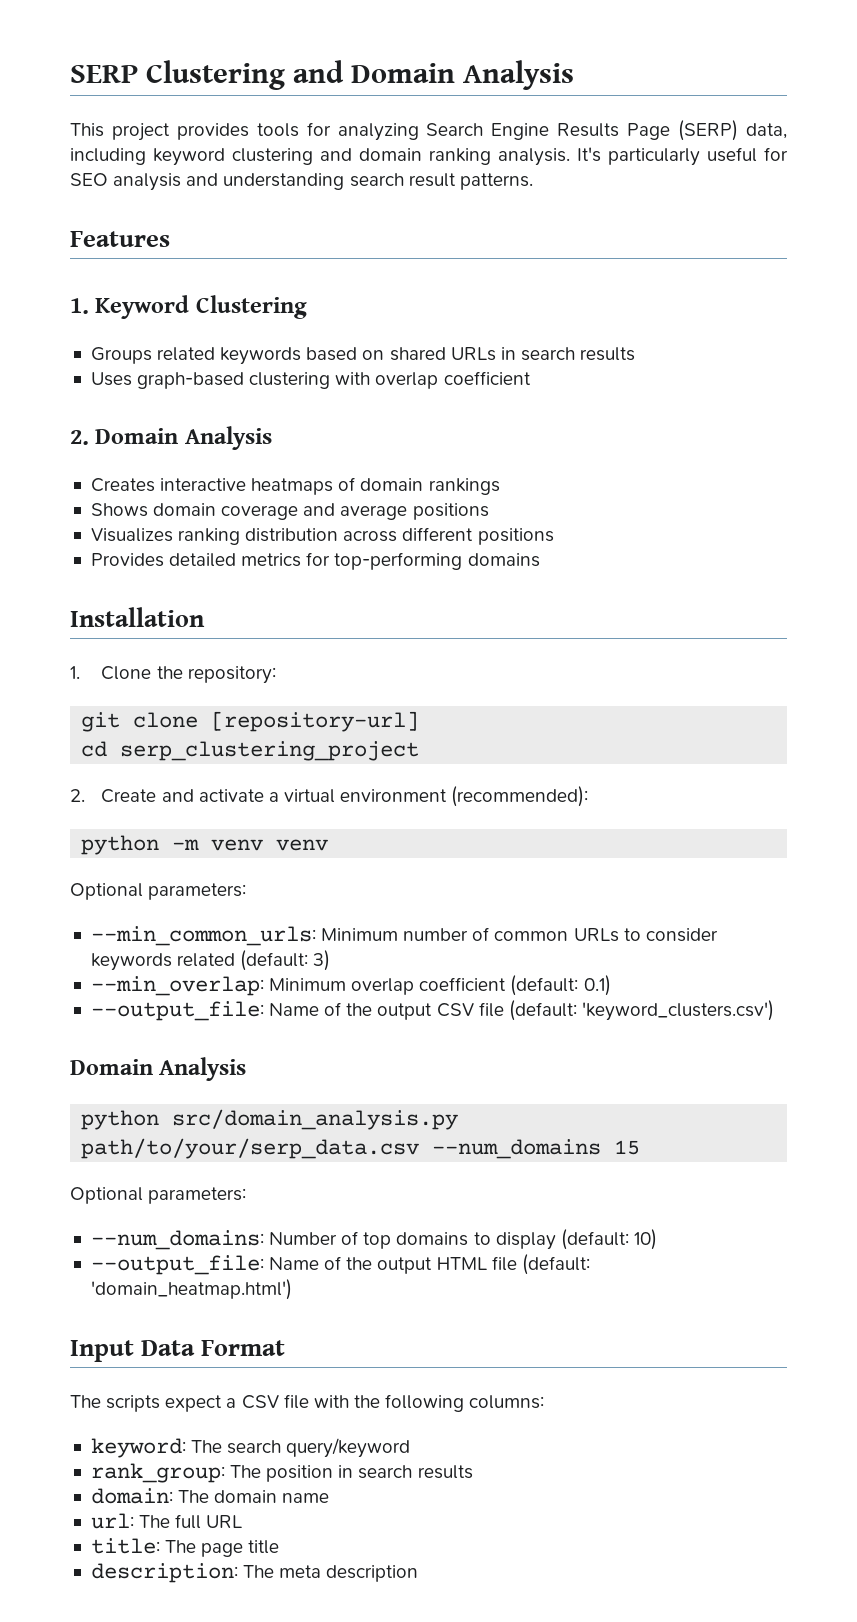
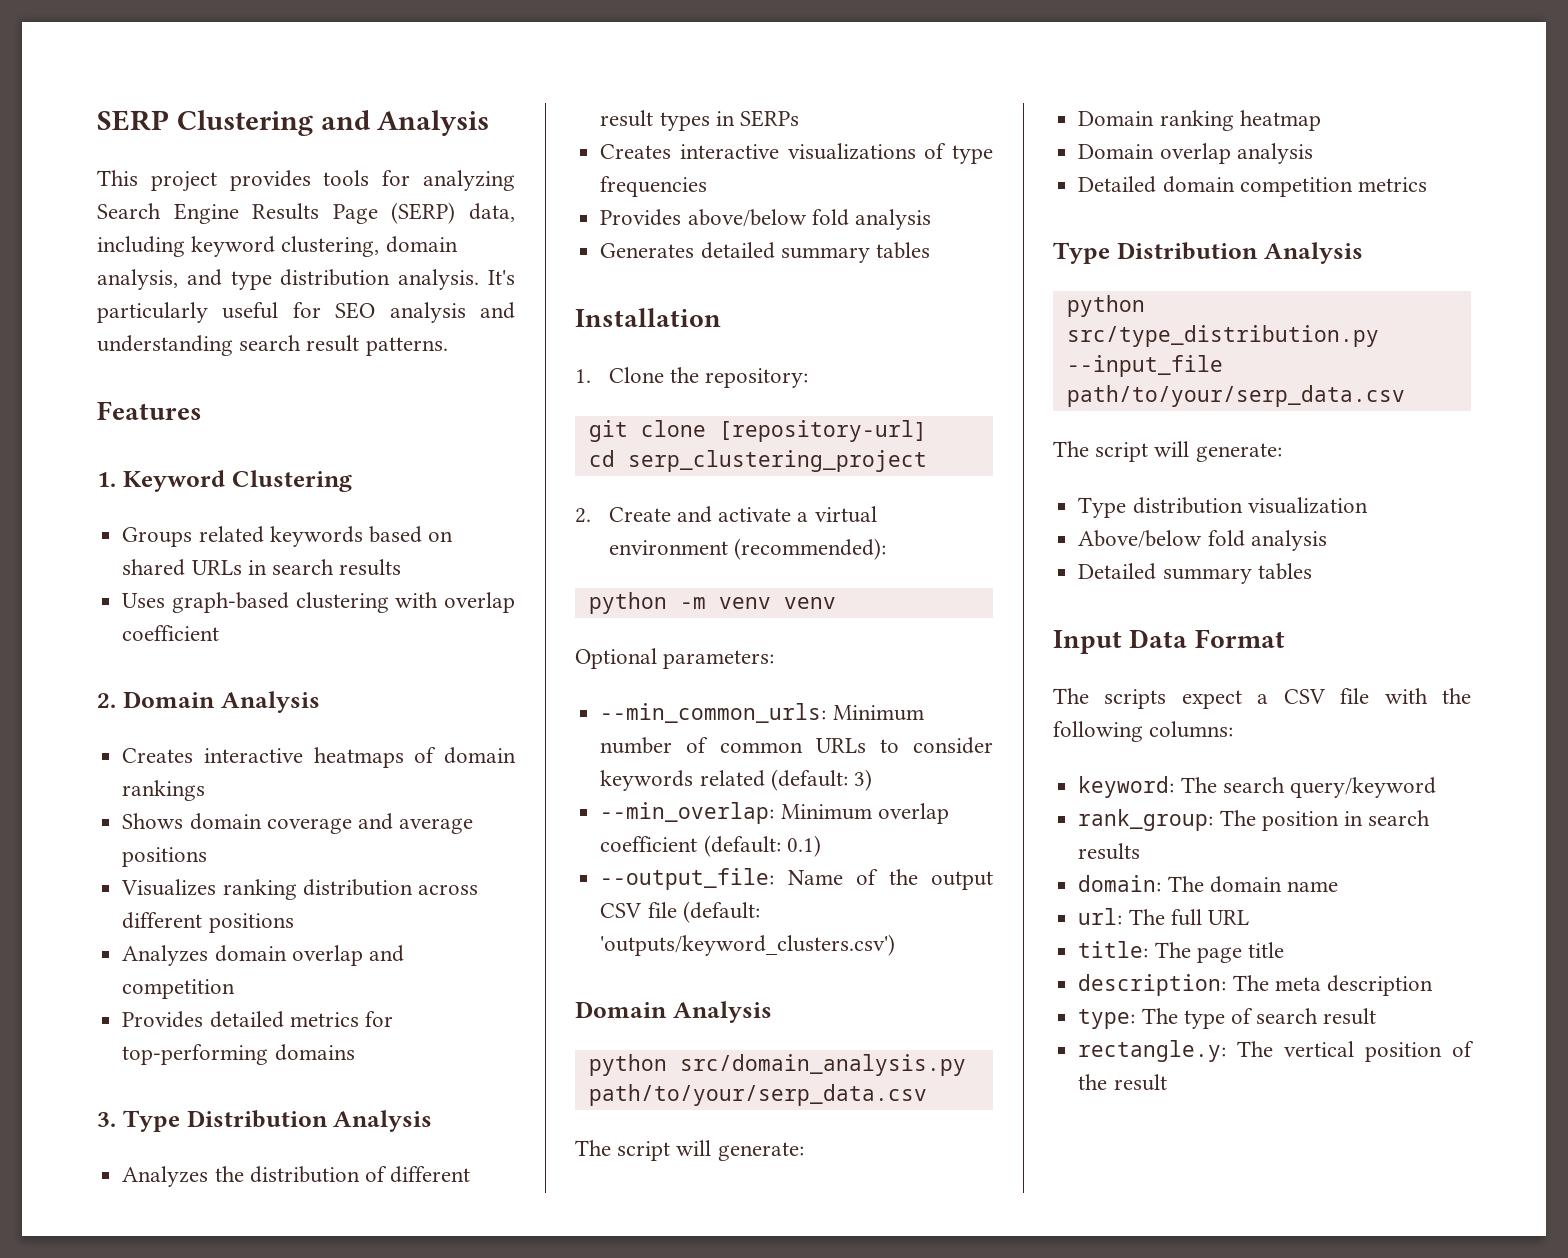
[351,63,455,83] Domain -> (370, 120) none
[232,148,491,165] clustering and domain ranking -> [281,236,458,257] [97,269,391,290] clustering, domain analysis, and type distribution
(554, 536) none -> [122,945,404,966] [122,979,236,999] // Analyzes domain overlap and competition
(540, 560) none -> [97,1110,433,1132] [122,1166,471,1187] [600,110,799,131] [600,143,993,164] [600,176,708,197] [600,209,931,230] [600,242,930,263] // 3. Type Distribution Analysis // Analyzes the distribution of different result types in SERPs // Creates interactive visualizations of type frequencies // Provides above/below fold analysis // Generates detailed summary tables
[581,1000,774,1021] 'keyword_clusters.csv') -> [600,934,896,956] 'outputs/keyword_clusters.csv')
[432,1139,641,1159] [70,1187,247,1204] [90,1229,657,1250] [90,1254,590,1275] [90,1279,292,1300] --num_domains 15 // Optional parameters: // --num_domains: Number of top domains to display (default: 10) // --output_file: Name of the output HTML file (default: 'domain_heatmap.html') -> [575,1140,804,1161] [1078,110,1321,131] [1078,143,1313,164] [1078,176,1427,197] [1053,242,1363,264] [1066,295,1145,317] [1066,325,1379,347] [1066,355,1223,377] [1066,385,1405,407] [1053,441,1282,462] [1078,497,1368,518] [1078,530,1327,551] [1078,563,1312,584] // The script will generate: // Domain ranking heatmap // Domain overlap analysis // Detailed domain competition metrics // Type Distribution Analysis // python src/type_distribution.py --input_file path/to/your/serp_data.csv // The script will generate: // Type distribution visualization // Above/below fold analysis // Detailed summary tables
(419, 1573) none -> [1078,1008,1377,1029] [1078,1040,1474,1062] [1078,1074,1167,1091] // type: The type of search result // rectangle.y: The vertical position of the result

